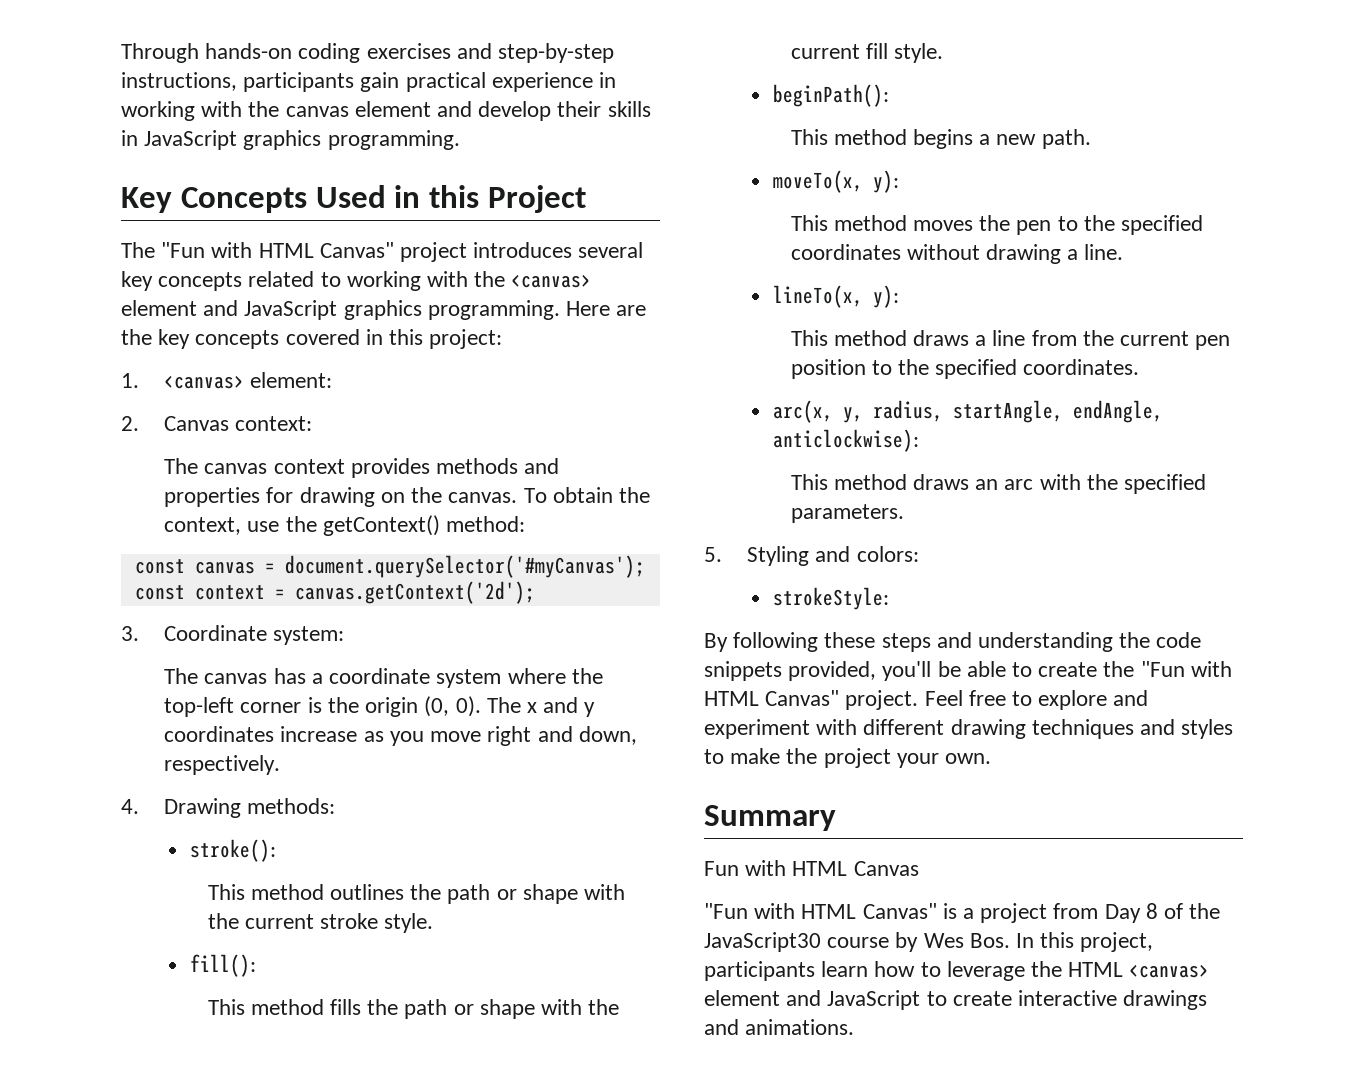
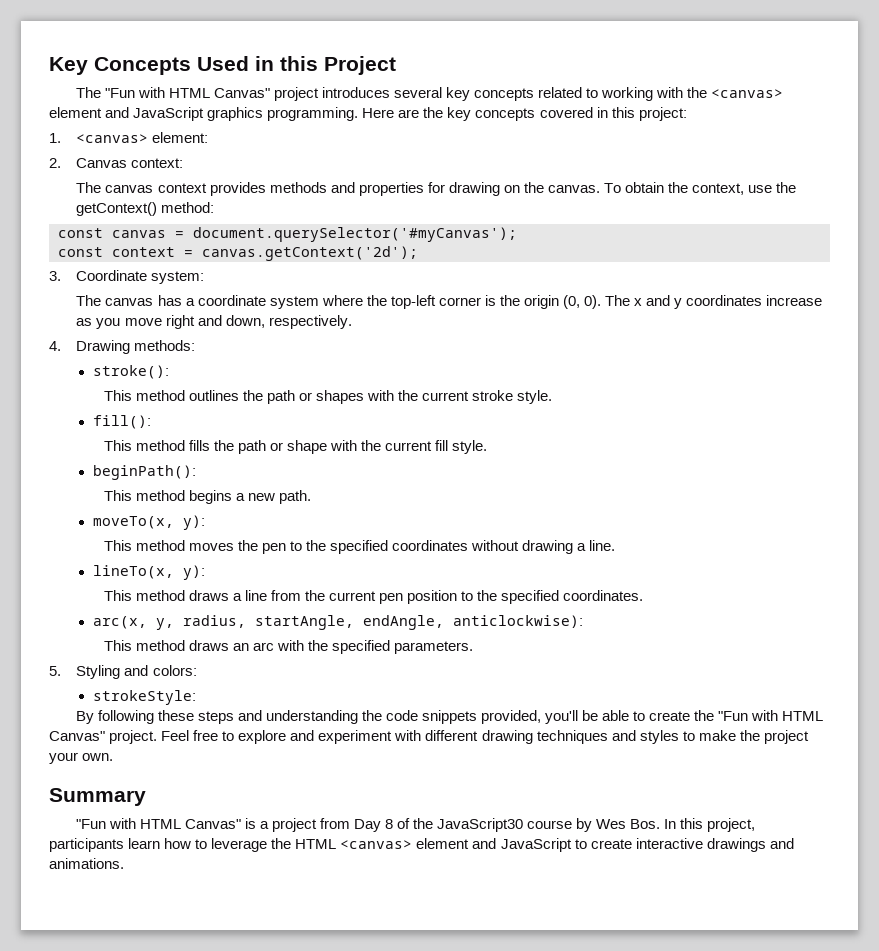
[121,43,615,63] [121,72,617,92] [121,101,651,121] [121,130,460,150] Through hands-on coding exercises and step-by-step instructions, participants gain practical experience in working with the canvas element and develop their skills in JavaScript graphics programming. // -> (49, 66) none
[522,884,578,904] shape -> [316,390,365,404] shapes
[704,860,919,876] // Fun with HTML Canvas -> (146, 797) none

